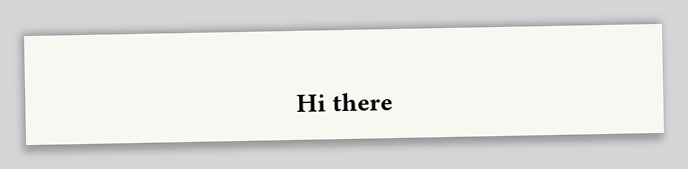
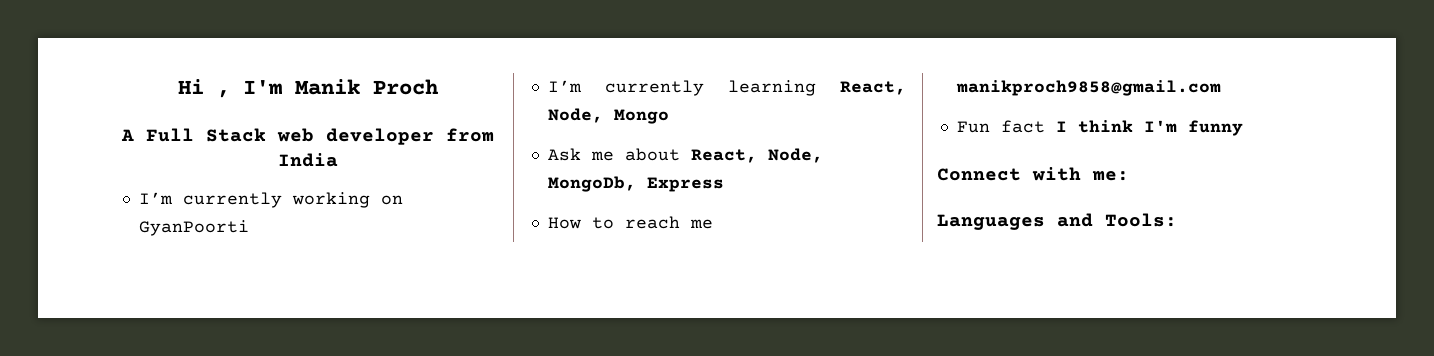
[331,92,393,112] there -> [217,79,439,98] [121,128,494,145] [278,153,338,167] [138,192,403,208] [138,220,249,236] [547,80,906,96] [547,108,669,124] [547,148,823,163] [547,176,724,192] [547,216,713,229] [955,80,1221,96] [956,120,1243,136] [937,167,1129,181] [937,213,1177,230] , I'm Manik Proch // A Full Stack web developer from India // I’m currently working on GyanPoorti // I’m currently learning React, Node, Mongo // Ask me about React, Node, MongoDb, Express // How to reach me manikproch9858@gmail.com // Fun fact I think I'm funny // Connect with me: // Languages and Tools:

